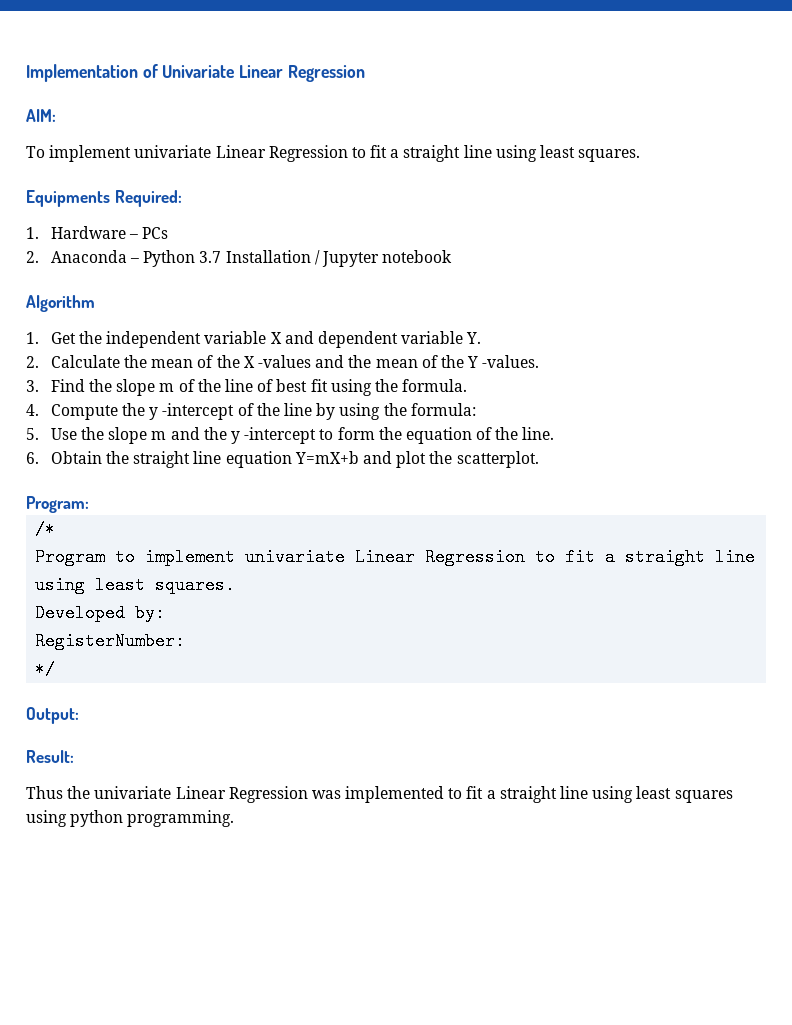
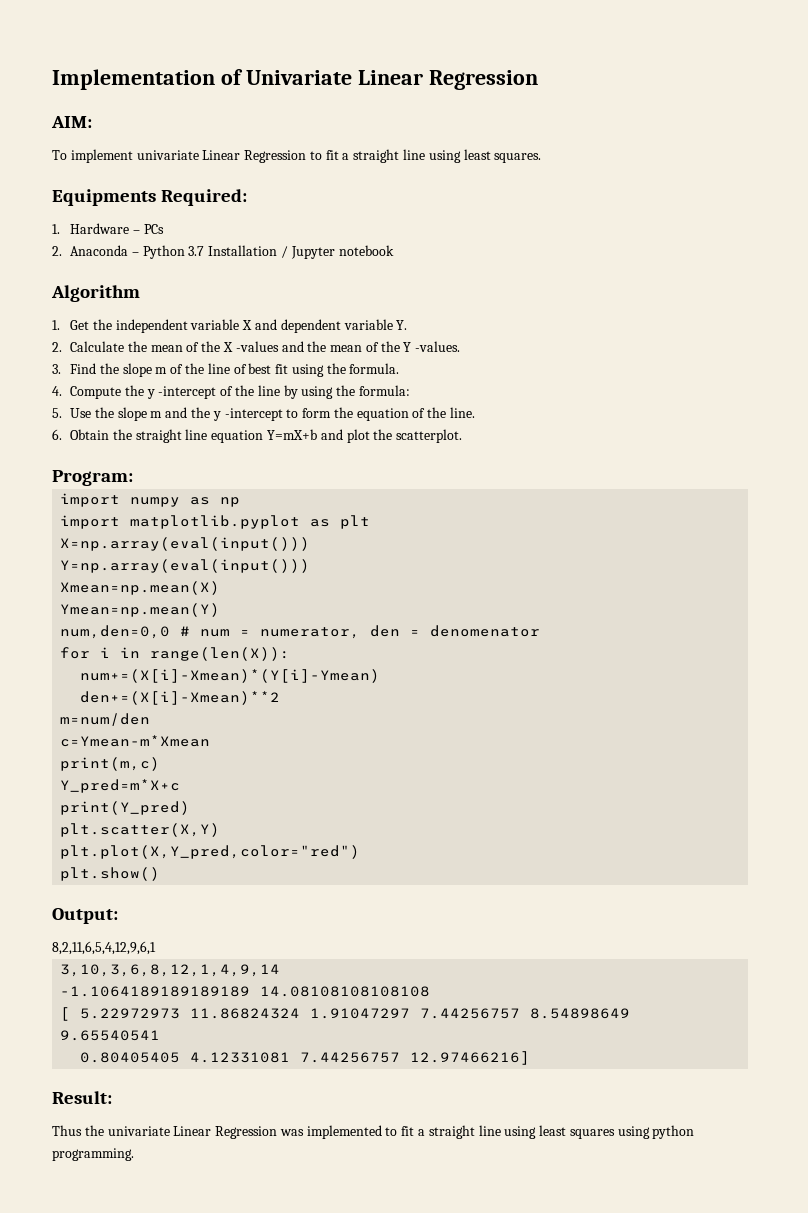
[35,520,56,538] [35,548,756,566] [35,576,236,594] [35,604,166,622] [35,632,186,650] [35,660,56,678] [26,707,79,724] /* // Program to implement univariate Linear Regression to fit a straight line using least squares. // Developed by: // RegisterNumber: // */ // Output: -> [60,493,241,507] [60,515,371,529] [60,537,311,551] [60,559,311,573] [60,581,221,595] [60,603,221,617] [60,625,541,639] [60,647,291,661] [80,669,381,683] [80,691,281,705] [60,713,151,726] [60,735,211,747] [60,757,161,771] [60,779,181,793] [60,801,191,815] [60,823,221,837] [60,845,361,859] [60,867,161,881] [52,908,118,924] [52,941,156,955] [60,964,281,977] [60,986,431,997] [60,1007,631,1021] [60,1030,161,1041] [80,1051,531,1065] import numpy as np // import matplotlib.pyplot as plt // X=np.array(eval(input())) // Y=np.array(eval(input())) // Xmean=np.mean(X) // Ymean=np.mean(Y) // num,den=0,0 # num = numerator, den = denomenator // for i in range(len(X)): // num+=(X[i]-Xmean)*(Y[i]-Ymean) // den+=(X[i]-Xmean)**2 // m=num/den // c=Ymean-m*Xmean // print(m,c) // Y_pred=m*X+c // print(Y_pred) // plt.scatter(X,Y) // plt.plot(X,Y_pred,color="red") // plt.show() // Output: // 8,2,11,6,5,4,12,9,6,1 // 3,10,3,6,8,12,1,4,9,14 // -1.1064189189189189 14.08108108108108 // [ 5.22972973 11.86824324 1.91047297 7.44256757 8.54898649 9.65540541 // 0.80405405 4.12331081 7.44256757 12.97466216]

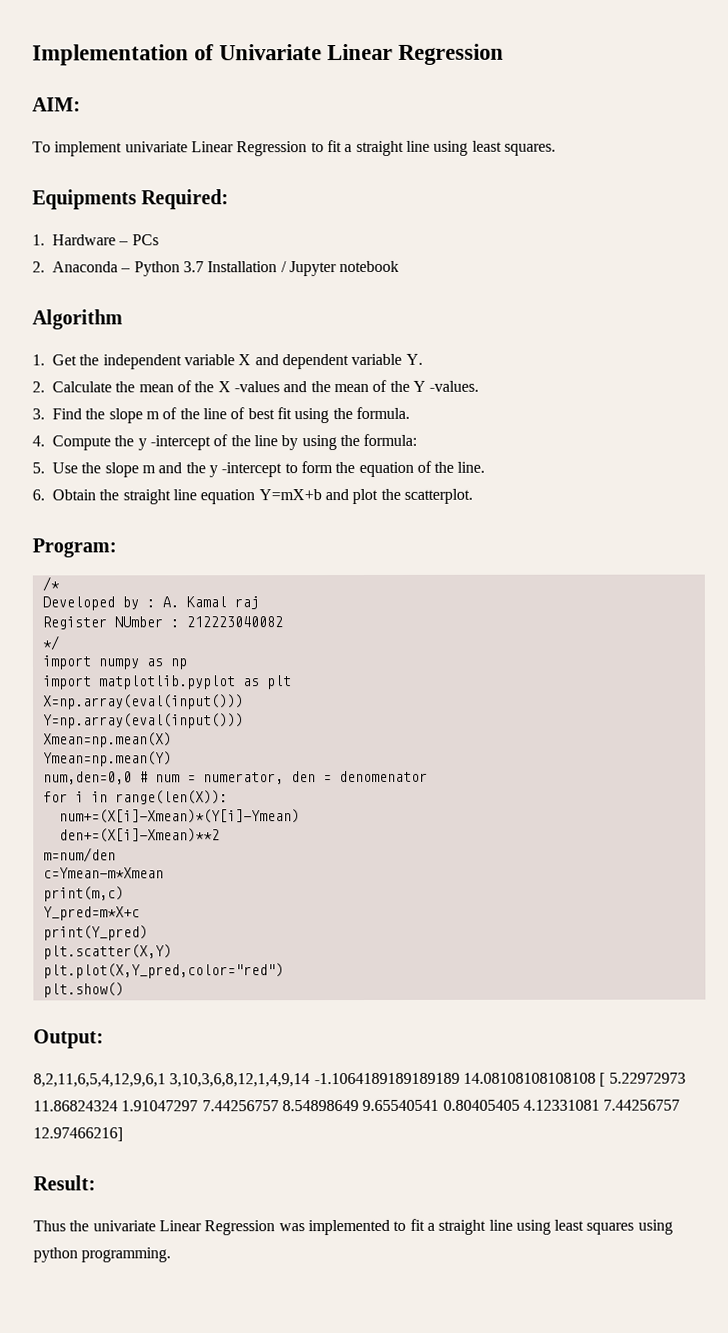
(133, 478) none -> [41,576,60,592] [41,596,259,611] [41,616,283,630] [41,635,59,651] // /* // Developed by : A. Kamal raj // Register NUmber : 212223040082 // */
(156, 948) // -> (166, 1080) none
(281, 970) // -> (311, 1080) none
(431, 991) // -> (596, 1078) none
(161, 1035) // -> (440, 1105) none

